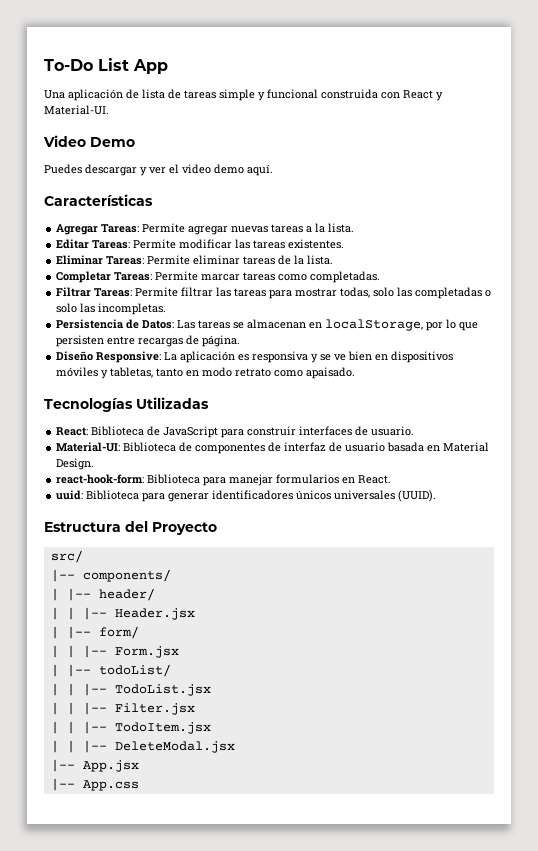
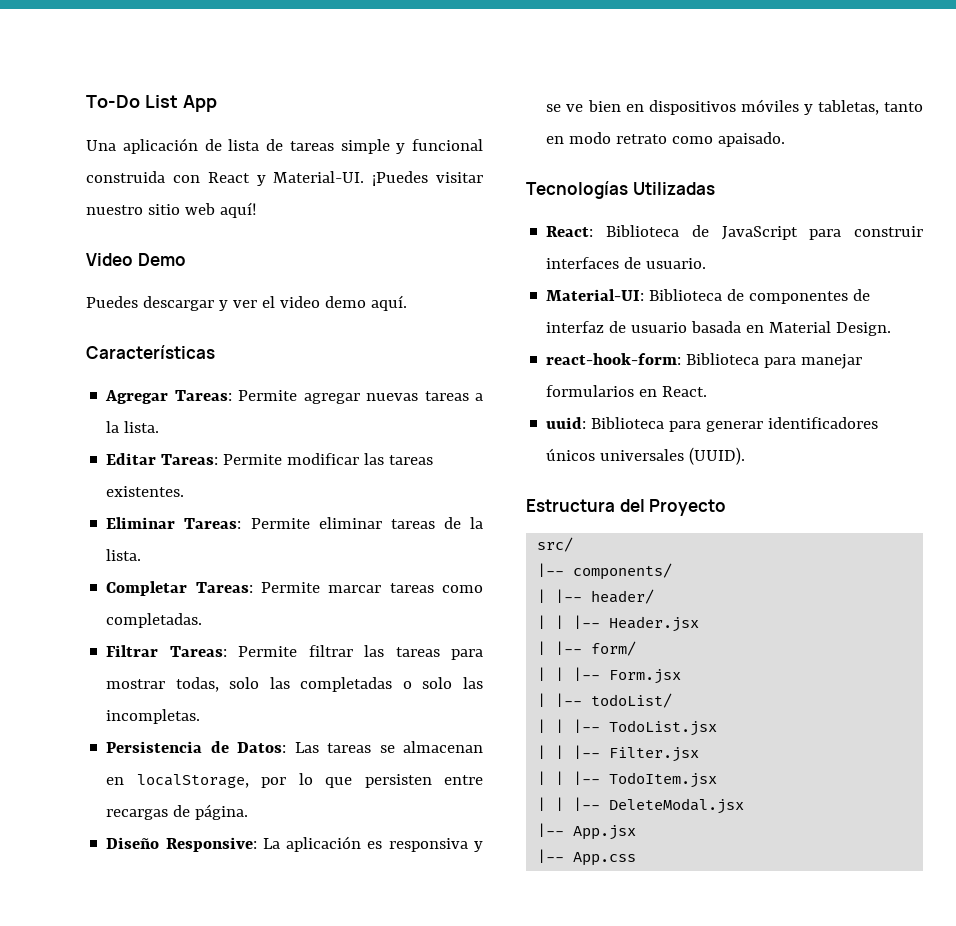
(109, 110) none -> [372,171,483,186] [86,202,257,218] ¡Puedes visitar nuestro sitio web aquí!

